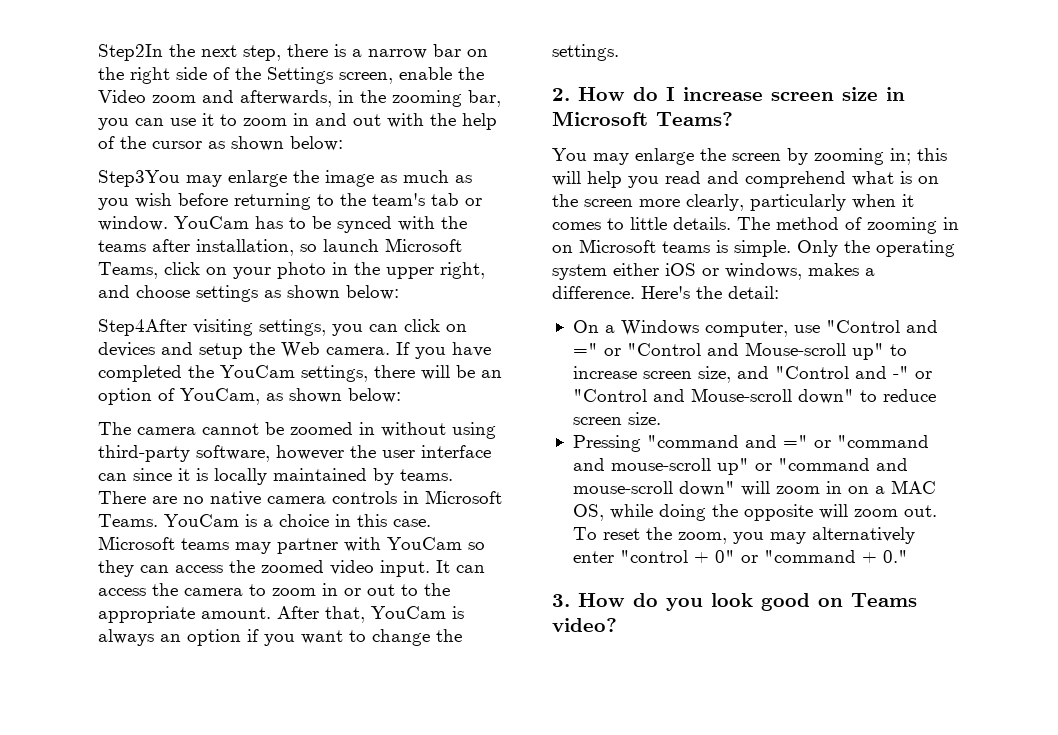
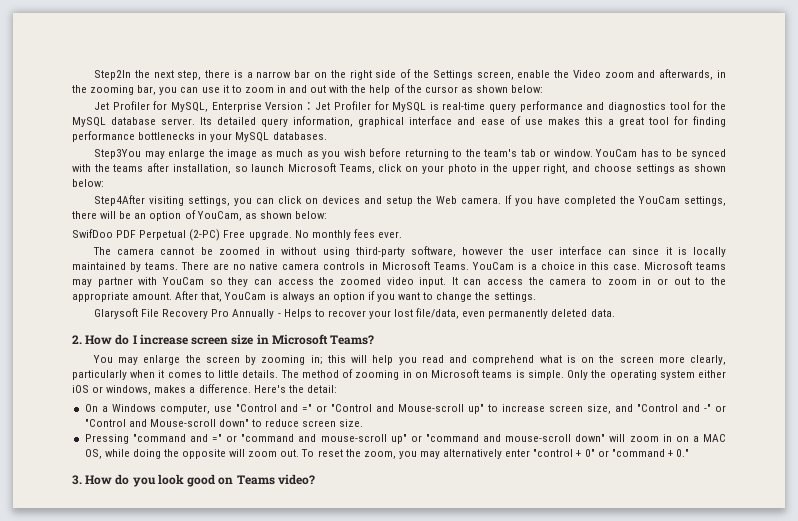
(343, 143) none -> [94,101,726,112] [72,116,726,127] [72,131,327,142] // Jet Profiler for MySQL, Enterprise Version：Jet Profiler for MySQL is real-time query performance and diagnostics tool for the MySQL database server. Its detailed query information, graphical interface and ease of use makes this a great tool for finding performance bottlenecks in your MySQL databases.
(401, 395) none -> [72,229,402,241] // SwifDoo PDF Perpetual (2-PC) Free upgrade. No monthly fees ever.
(619, 52) none -> [94,308,615,319] // Glarysoft File Recovery Pro Annually - Helps to recover your lost file/data, even permanently deleted data.

